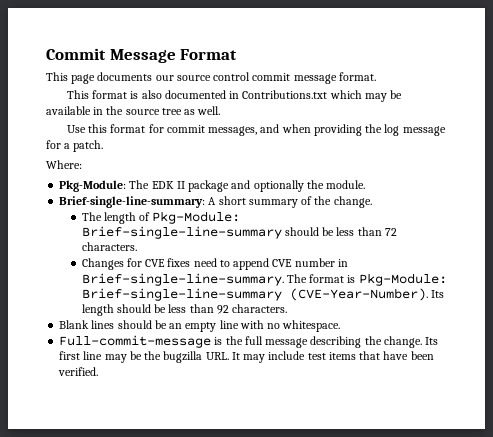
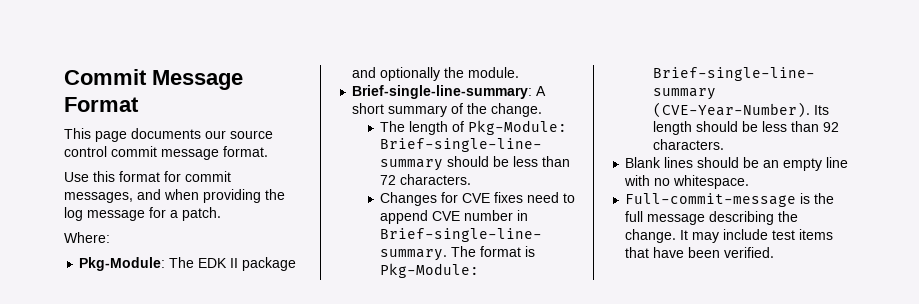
[66,90,403,102] [46,106,221,115] // This format is also documented in Contributions.txt which may be available in the source tree as well. -> (268, 151) none
[425,337,439,345] [59,351,229,363] Its first line may be the bugzilla URL. -> (677, 236) none

